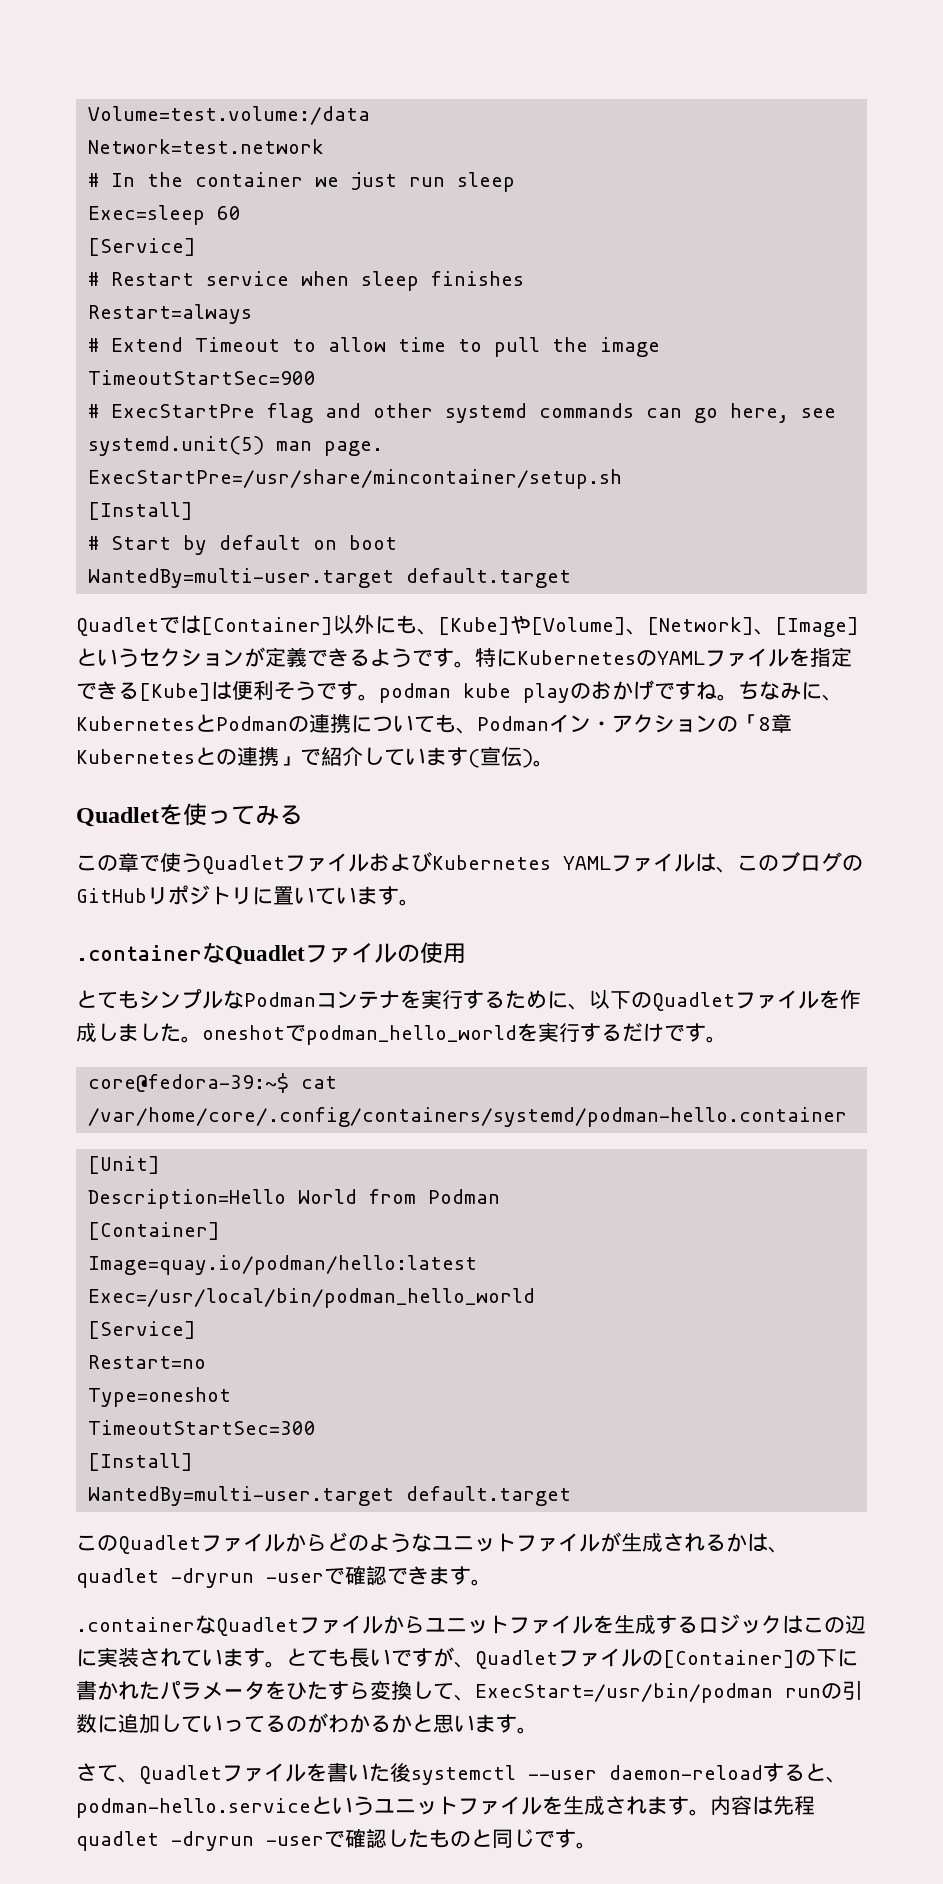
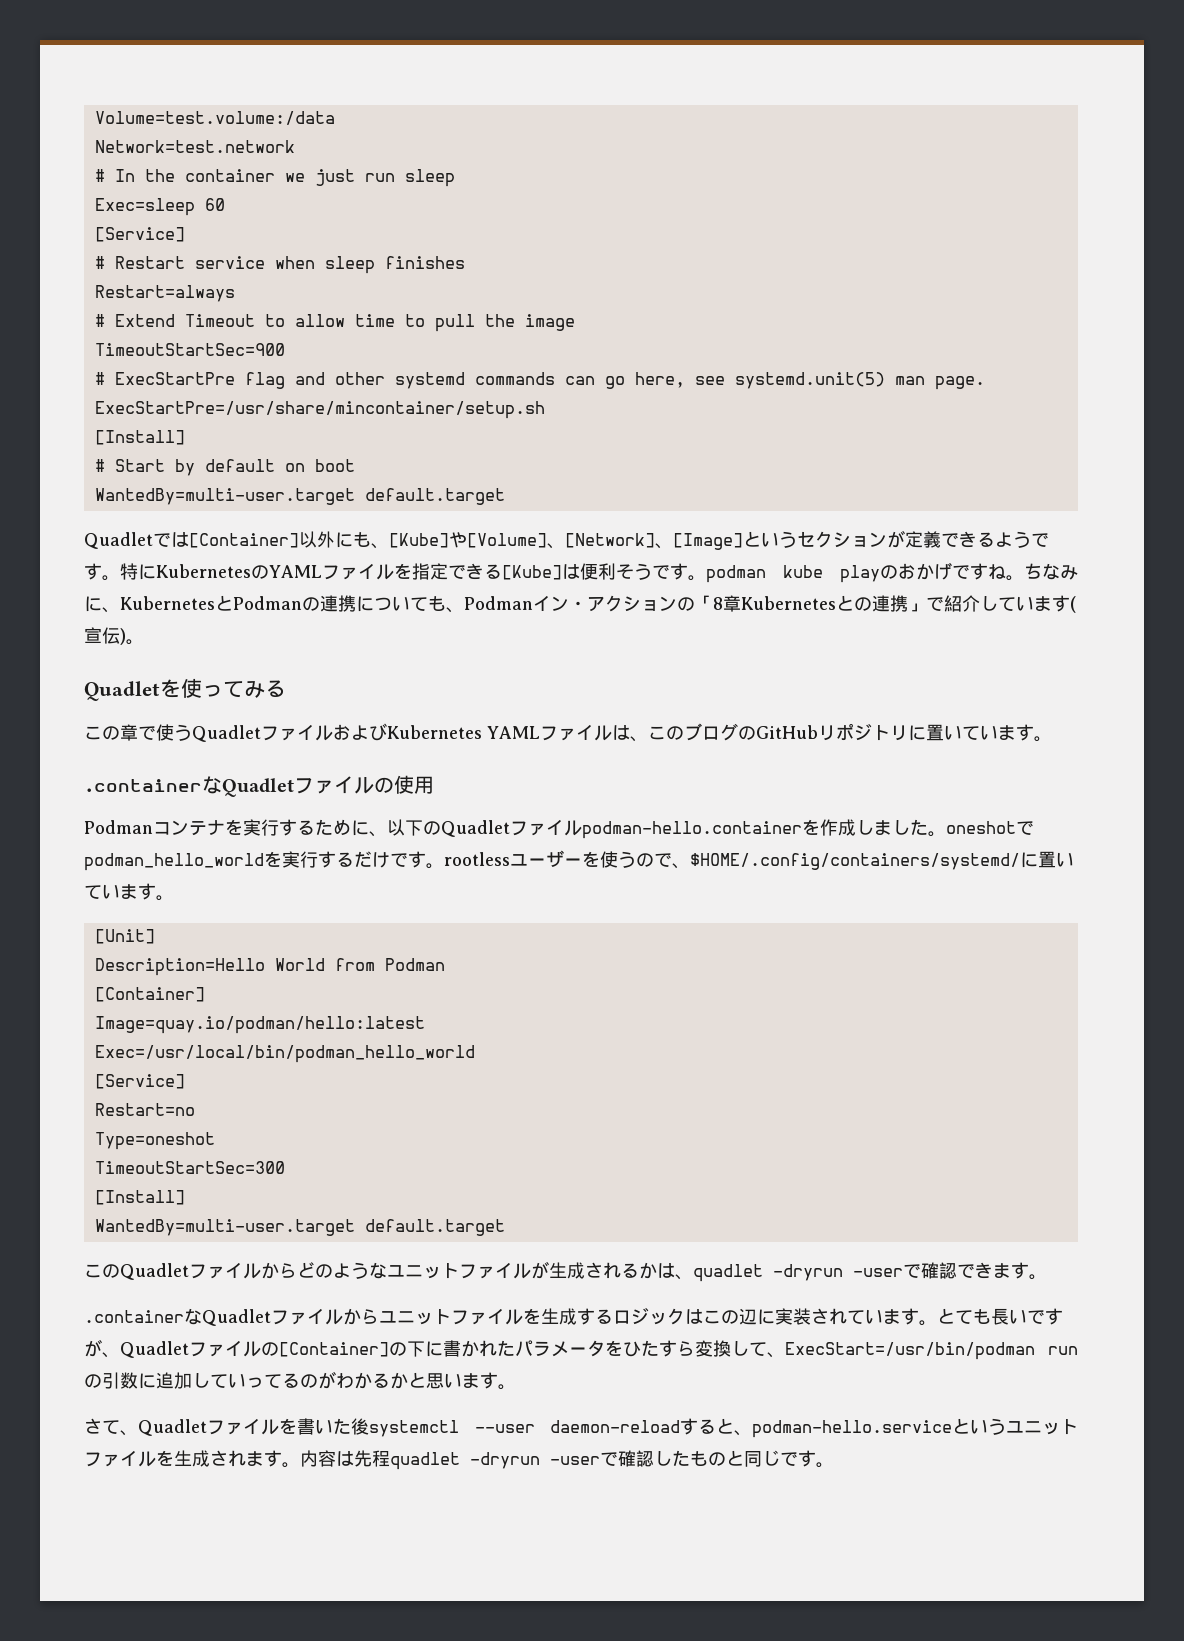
[76,989,244,1009] とてもシンプルな -> (434, 785) none
(819, 1000) none -> [582,821,802,839] podman-hello.container
[88,1073,338,1093] [88,1107,848,1127] // core@fedora-39:~$ cat /var/home/core/.config/containers/systemd/podman-hello.container -> [444,850,1074,870] [84,883,174,901] rootlessユーザーを使うので、$HOME/.config/containers/systemd/に置いています。

